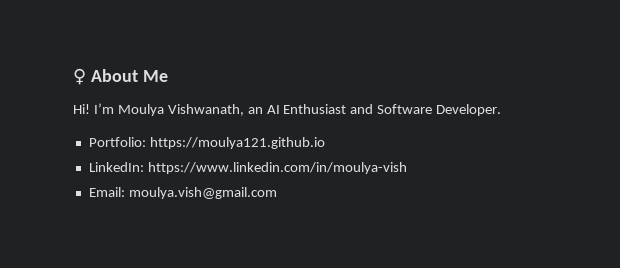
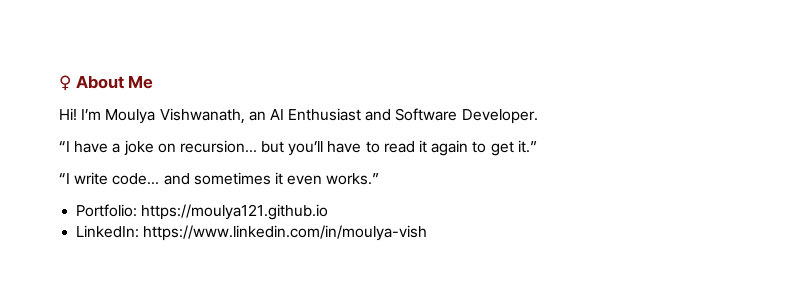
(502, 110) none -> [59,140,537,156] [59,172,380,185] // “I have a joke on recursion... but you’ll have to read it again to get it.” // “I write code... and sometimes it even works.”
[88,187,277,199] // Email: moulya.vish@gmail.com -> (428, 233) none

